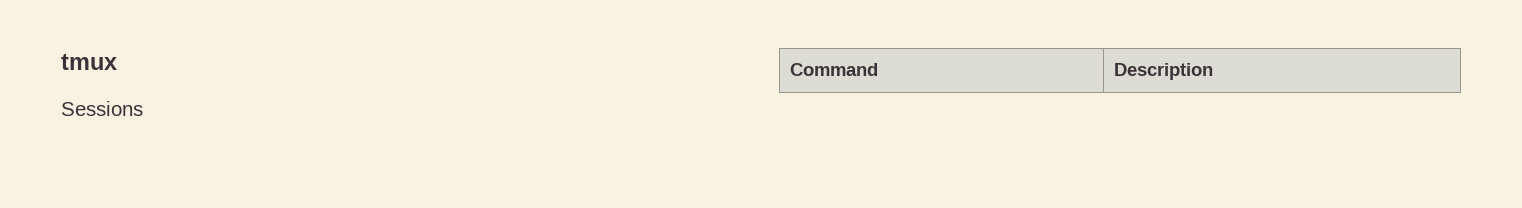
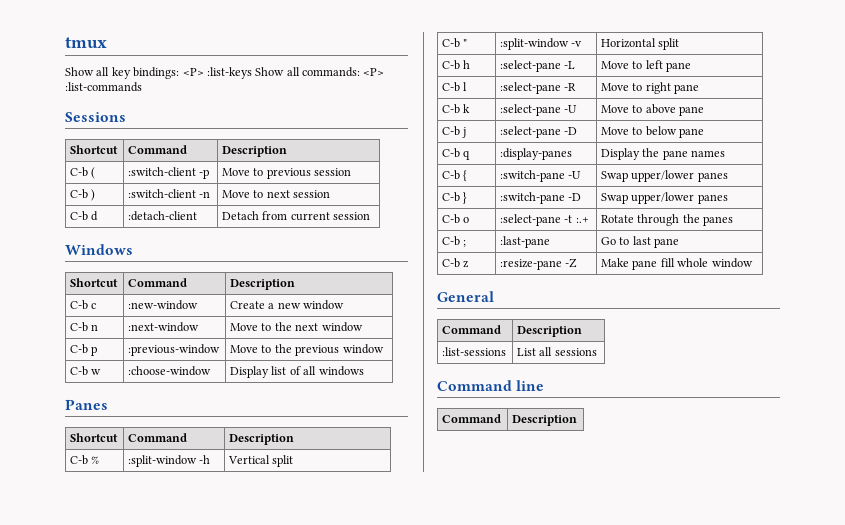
[61,101,143,116] Sessions -> [65,67,385,79] [65,82,142,92] [65,112,126,122] [70,145,119,154] [128,145,188,154] [222,146,288,157] [70,167,96,179] [128,167,210,179] [222,168,352,179] [70,189,96,201] [128,189,211,198] [222,190,331,198] [70,211,99,221] [128,211,198,221] [222,211,371,221] [65,244,133,255] [70,278,119,287] [128,278,188,287] [230,279,296,290] [70,300,97,310] [128,300,199,310] [230,300,345,310] [70,322,99,332] [128,322,200,332] [230,322,363,332] [70,344,98,356] [128,344,221,356] [230,344,384,356] [70,366,102,376] [128,366,212,376] [230,366,364,378] [65,399,108,410] [70,433,119,442] [128,433,188,442] [229,434,295,445] [70,455,100,465] [128,455,211,467] [228,455,294,467] [442,38,468,48] [500,38,583,50] [601,38,680,50] [442,60,471,70] [500,60,576,72] [601,60,692,72] [442,82,468,92] [500,82,577,94] [601,82,700,94] [442,104,471,114] [500,104,578,116] [601,104,705,116] [442,126,467,138] [500,126,578,138] [601,126,705,138] [442,148,471,160] [500,148,573,160] [601,148,726,160] [442,170,468,182] [500,170,582,182] [601,170,728,182] [442,192,468,204] [500,192,582,204] [601,192,728,204] [442,214,470,224] [500,214,589,226] [601,214,734,226] [442,236,467,247] [500,236,551,248] [601,236,680,248] [442,258,470,268] [500,258,578,270] [601,258,753,270] [437,291,494,302] [442,325,502,334] [517,326,583,337] [442,347,507,356] [517,347,597,356] [437,380,545,391] Show all key bindings: <P> :list-keys Show all commands: <P> :list-commands // Sessions // Shortcut | Command | Description // C-b ( | :switch-client -p | Move to previous session // C-b ) | :switch-client -n | Move to next session // C-b d | :detach-client | Detach from current session // Windows // Shortcut | Command | Description // C-b c | :new-window | Create a new window // C-b n | :next-window | Move to the next window // C-b p | :previous-window | Move to the previous window // C-b w | :choose-window | Display list of all windows // Panes // Shortcut | Command | Description // C-b % | :split-window -h | Vertical split // C-b " | :split-window -v | Horizontal split // C-b h | :select-pane -L | Move to left pane // C-b l | :select-pane -R | Move to right pane // C-b k | :select-pane -U | Move to above pane // C-b j | :select-pane -D | Move to below pane // C-b q | :display-panes | Display the pane names // C-b { | :switch-pane -U | Swap upper/lower panes // C-b } | :switch-pane -D | Swap upper/lower panes // C-b o | :select-pane -t :.+ | Rotate through the panes // C-b ; | :last-pane | Go to last pane // C-b z | :resize-pane -Z | Make pane fill whole window // General // Command | Description // :list-sessions | List all sessions // Command line

